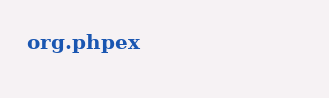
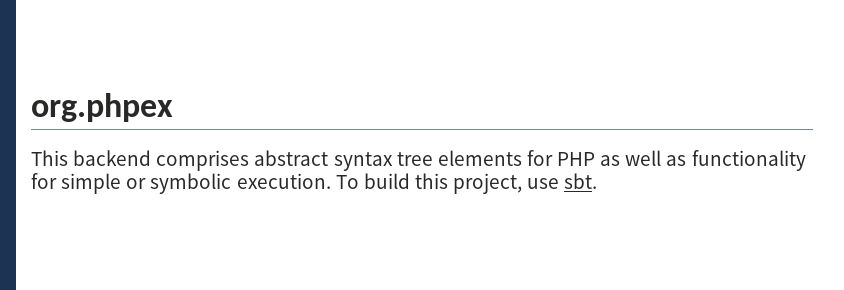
(141, 43) none -> [31,150,806,171] [31,173,598,194] // This backend comprises abstract syntax tree elements for PHP as well as functionality for simple or symbolic execution. To build this project, use sbt.

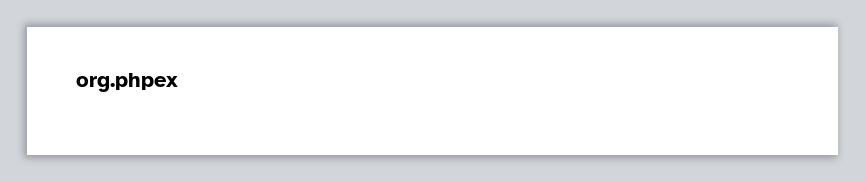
[31,150,806,171] [31,173,598,194] // This backend comprises abstract syntax tree elements for PHP as well as functionality for simple or symbolic execution. To build this project, use sbt. -> (178, 82) none

